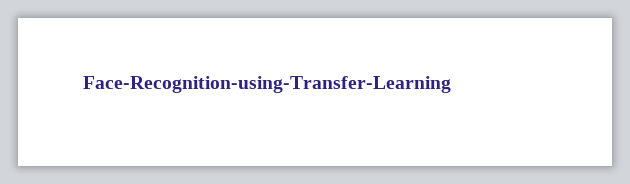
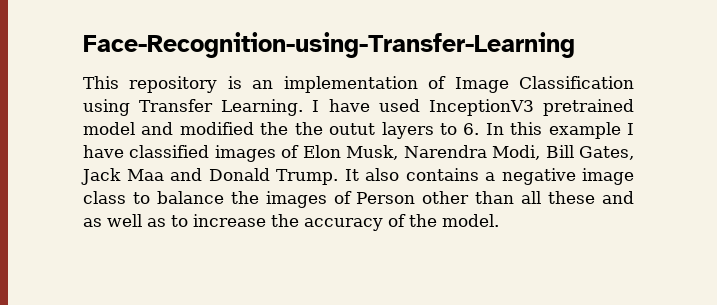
(451, 84) none -> [83,76,634,93] [83,99,634,116] [83,122,634,139] [83,145,635,162] [81,168,634,185] [83,191,635,208] [83,214,499,231] // This repository is an implementation of Image Classification using Transfer Learning. I have used InceptionV3 pretrained model and modified the the outut layers to 6. In this example I have classified images of Elon Musk, Narendra Modi, Bill Gates, Jack Maa and Donald Trump. It also contains a negative image class to balance the images of Person other than all these and as well as to increase the accuracy of the model.

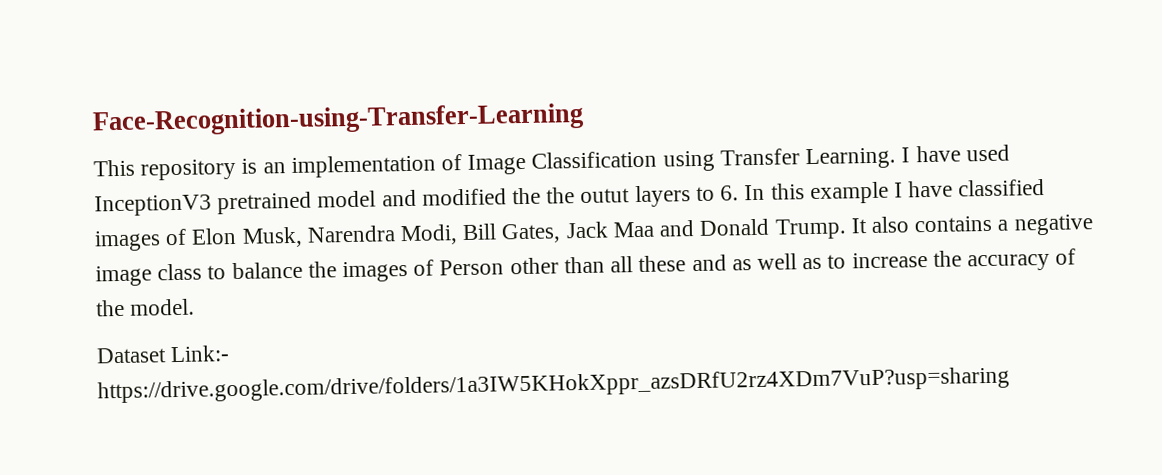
(499, 220) none -> [96,345,231,364] [97,366,1010,404] // Dataset Link:- https://drive.google.com/drive/folders/1a3IW5KHokXppr_azsDRfU2rz4XDm7VuP?usp=sharing

